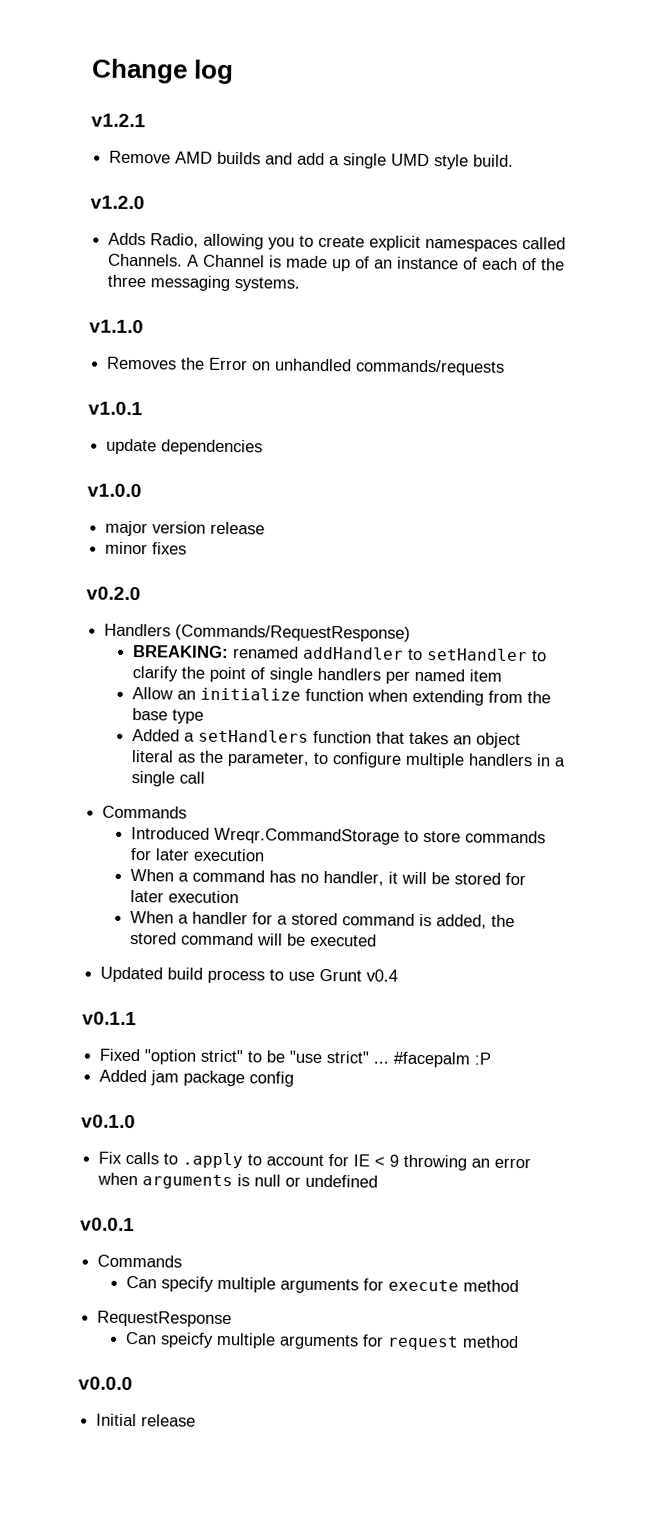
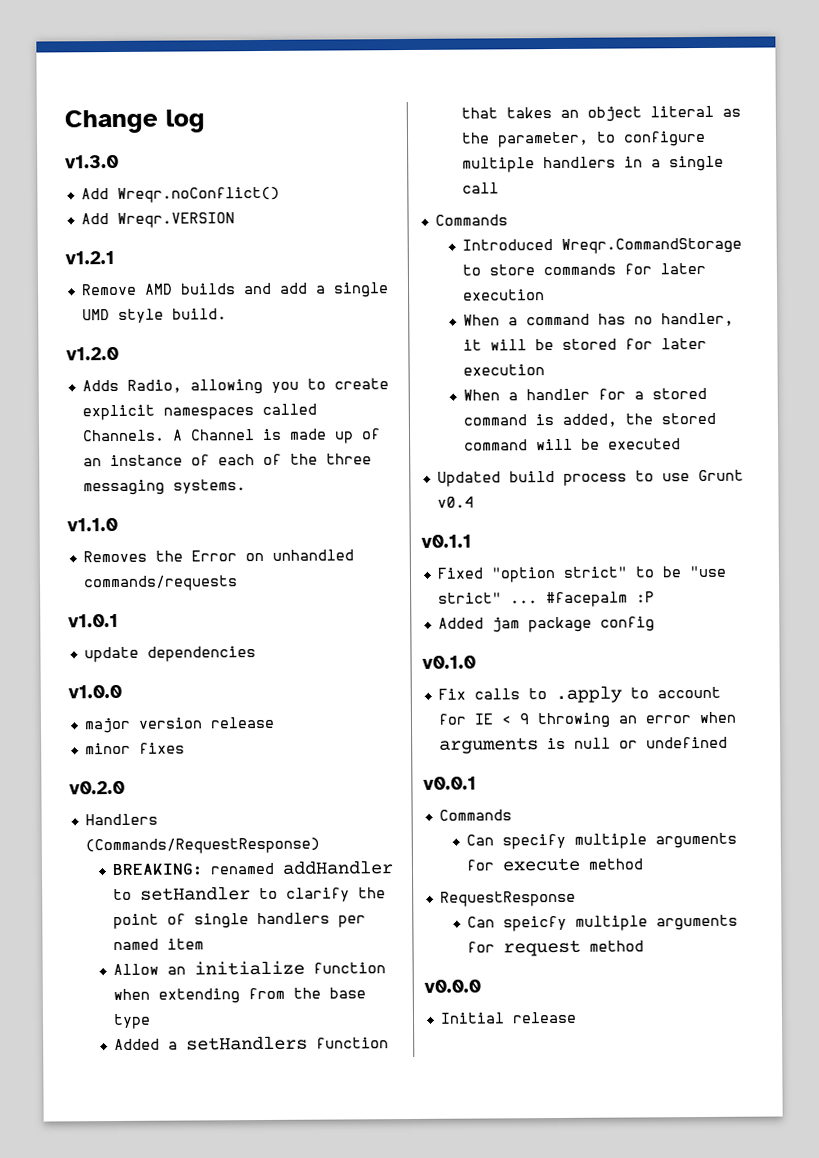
(235, 72) none -> [65,154,119,169] [80,186,280,203] [80,212,235,228] // v1.3.0 // Add Wreqr.noConflict() // Add Wreqr.VERSION

